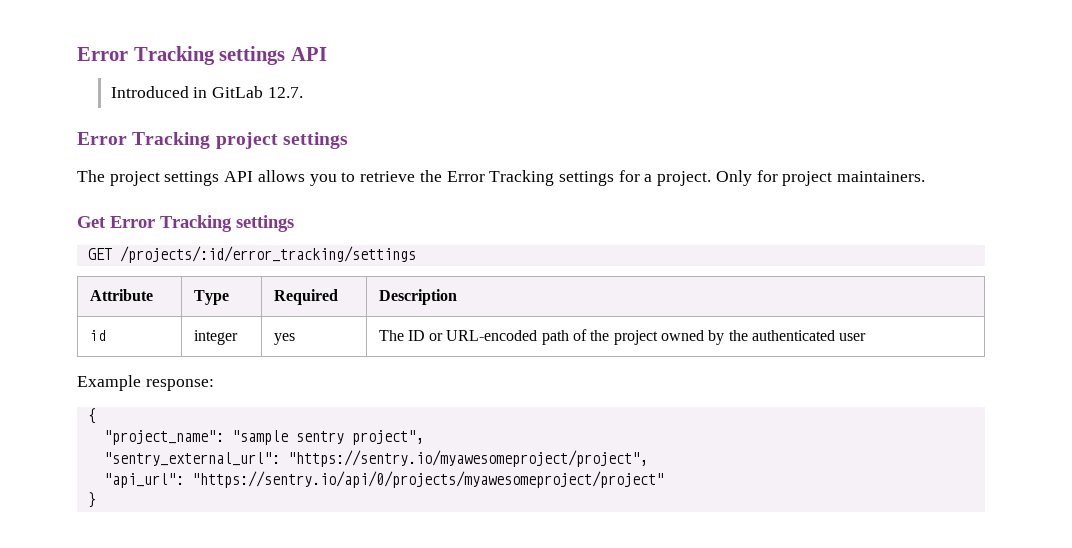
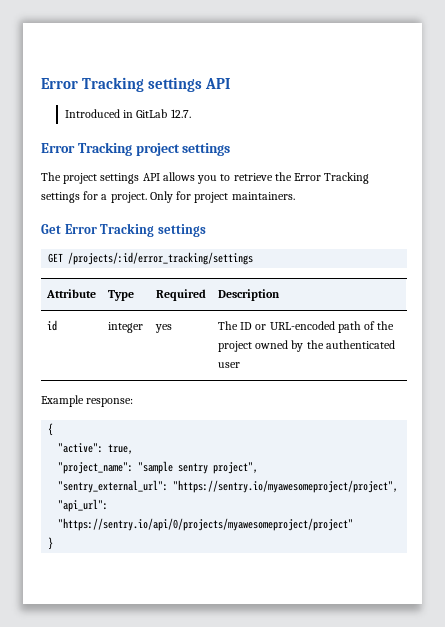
(96, 416) none -> [58,443,134,454] // "active": true,

